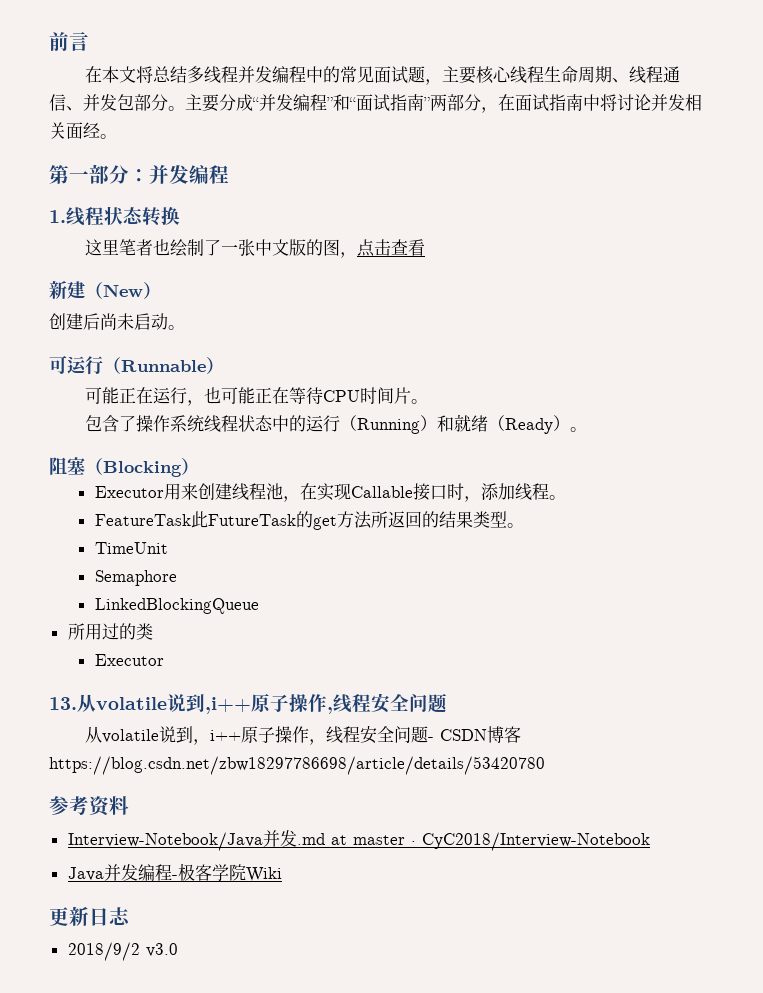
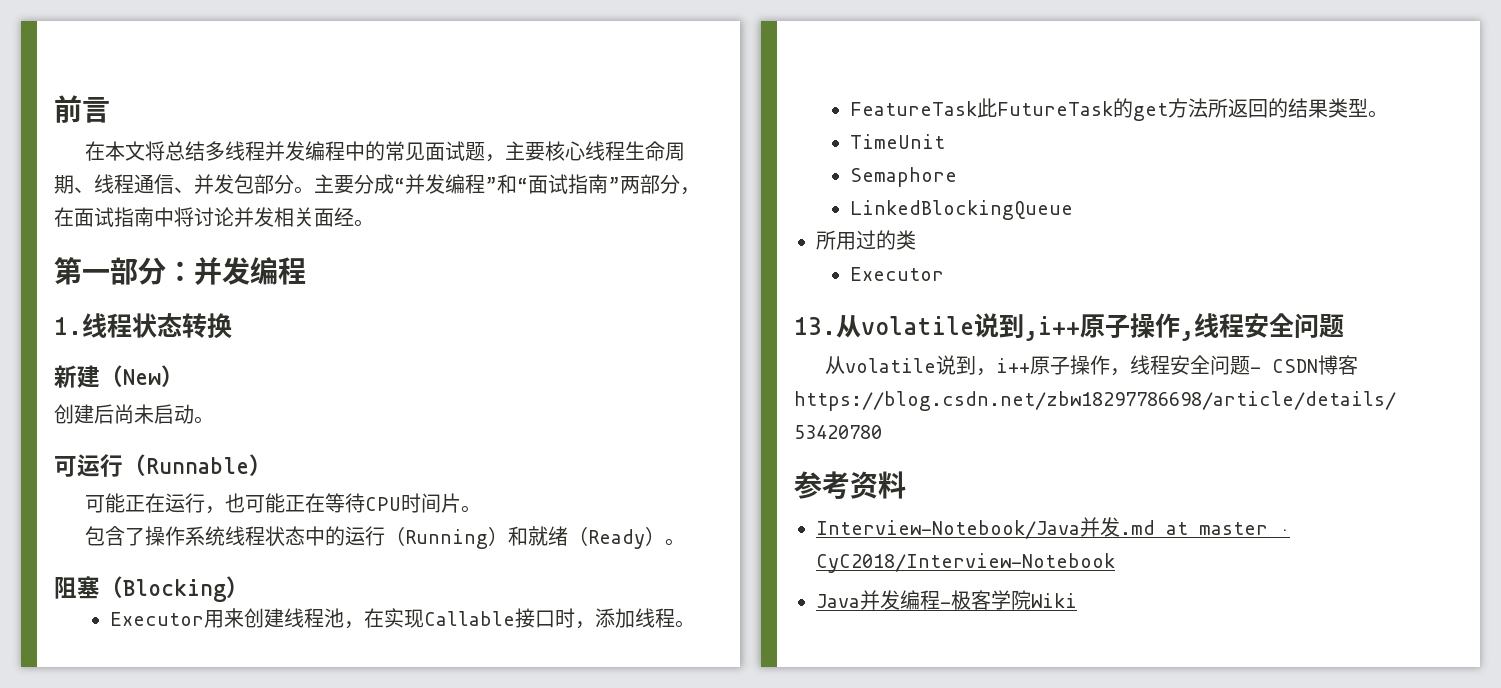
[85,239,426,258] // 这里笔者也绘制了一张中文版的图，点击查看 -> (232, 326) none
[49,906,130,926] [67,942,178,961] // 更新日志 // 2018/9/2 v3.0 -> (1077, 600) none

